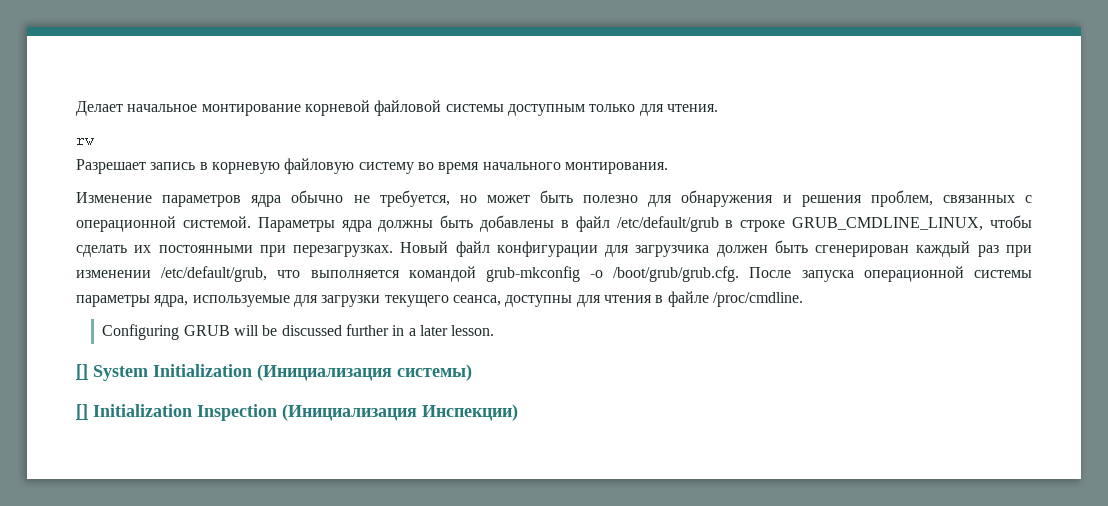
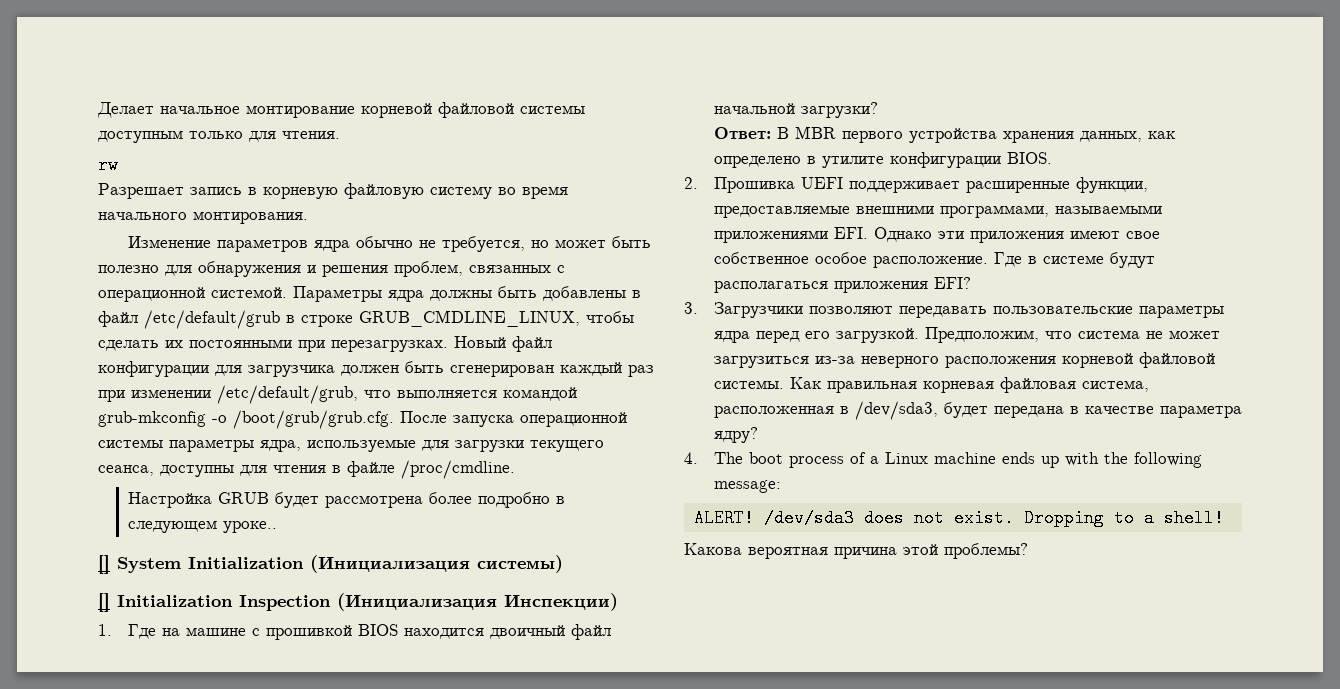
[102,324,495,340] Configuring GRUB will be discussed further in a later lesson. -> [127,492,565,508] [127,520,277,533] Настройка GRUB будет рассмотрена более подробно в следующем уроке..
(518, 412) none -> [98,624,611,640] [713,102,878,118] [713,126,1176,143] [713,152,1052,168] [684,177,1148,193] [713,205,1162,218] [713,227,1160,243] [713,252,1155,268] [713,277,971,293] [684,302,1224,318] [713,327,1220,343] [713,352,1215,368] [713,377,1149,393] [713,401,1242,420] [713,427,758,443] [684,452,1202,468] [713,480,781,493] [693,509,1224,527] [684,543,1028,559] // 1. Где на машине с прошивкой BIOS находится двоичный файл начальной загрузки? // Ответ: В MBR первого устройства хранения данных, как определено в утилите конфигурации BIOS. // 2. Прошивка UEFI поддерживает расширенные функции, предоставляемые внешними программами, называемыми приложениями EFI. Однако эти приложения имеют свое собственное особое расположение. Где в системе будут располагаться приложения EFI? // 3. Загрузчики позволяют передавать пользовательские параметры ядра перед его загрузкой. Предположим, что система не может загрузиться из-за неверного расположения корневой файловой системы. Как правильная корневая файловая система, расположенная в /dev/sda3, будет передана в качестве параметра ядру? // 4. The boot process of a Linux machine ends up with the following message: // ALERT! /dev/sda3 does not exist. Dropping to a shell! // Какова вероятная причина этой проблемы?

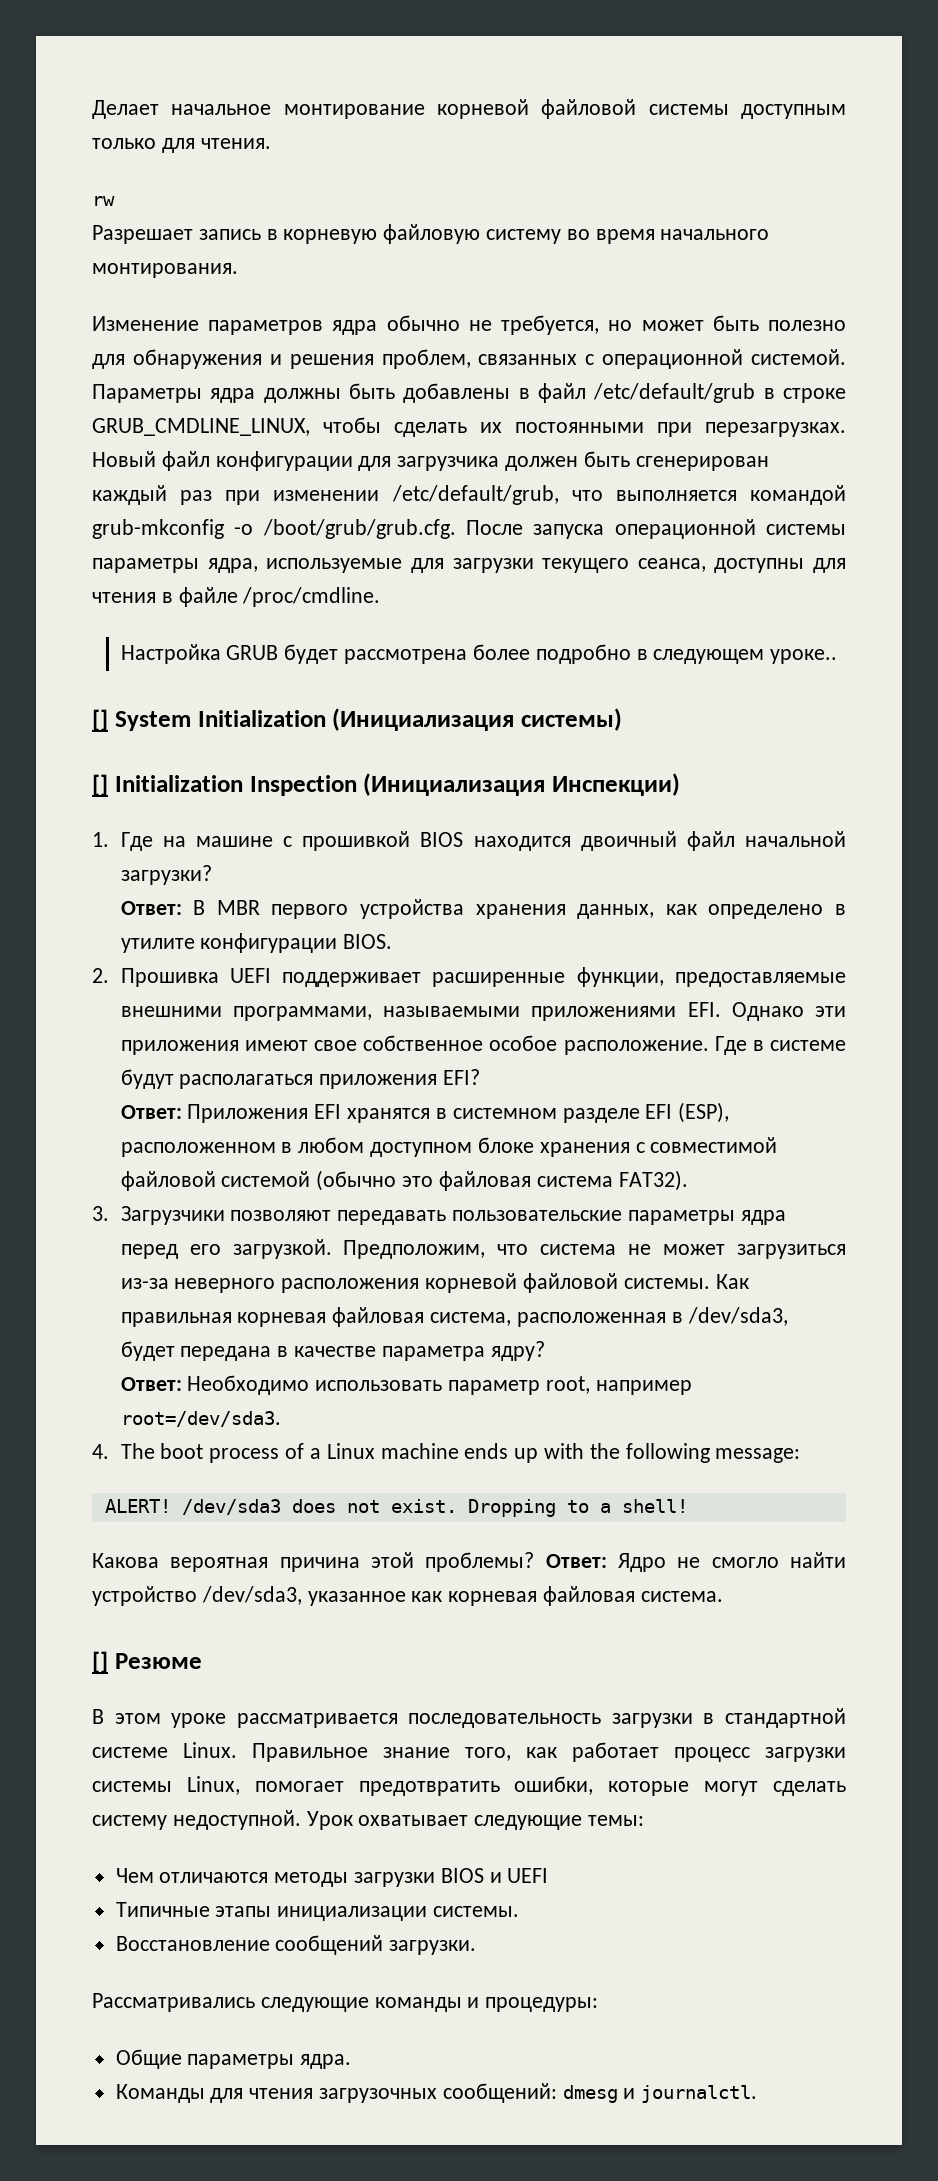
(971, 283) none -> [120,1102,730,1123] [120,1137,778,1157] [120,1170,688,1191] // Ответ: Приложения EFI хранятся в системном разделе EFI (ESP), расположенном в любом доступном блоке хранения с совместимой файловой системой (обычно это файловая система FAT32).
(758, 435) none -> [120,1375,692,1395] [120,1411,281,1427] // Ответ: Необходимо использовать параметр root, например root=/dev/sda3.
(1028, 551) none -> [545,1552,846,1572] [92,1586,723,1606] [92,1651,202,1673] [92,1708,846,1728] [92,1742,846,1762] [92,1776,846,1796] [92,1810,645,1830] [115,1868,549,1887] [115,1902,520,1921] [115,1935,477,1955] [92,1993,599,2012] [115,2049,352,2069] [115,2083,758,2103] Ответ: Ядро не смогло найти устройство /dev/sda3, указанное как корневая файловая система. // [] Резюме // В этом уроке рассматривается последовательность загрузки в стандартной системе Linux. Правильное знание того, как работает процесс загрузки системы Linux, помогает предотвратить ошибки, которые могут сделать систему недоступной. Урок охватывает следующие темы: // Чем отличаются методы загрузки BIOS и UEFI // Типичные этапы инициализации системы. // Восстановление сообщений загрузки. // Рассматривались следующие команды и процедуры: // Общие параметры ядра. // Команды для чтения загрузочных сообщений: dmesg и journalctl.

